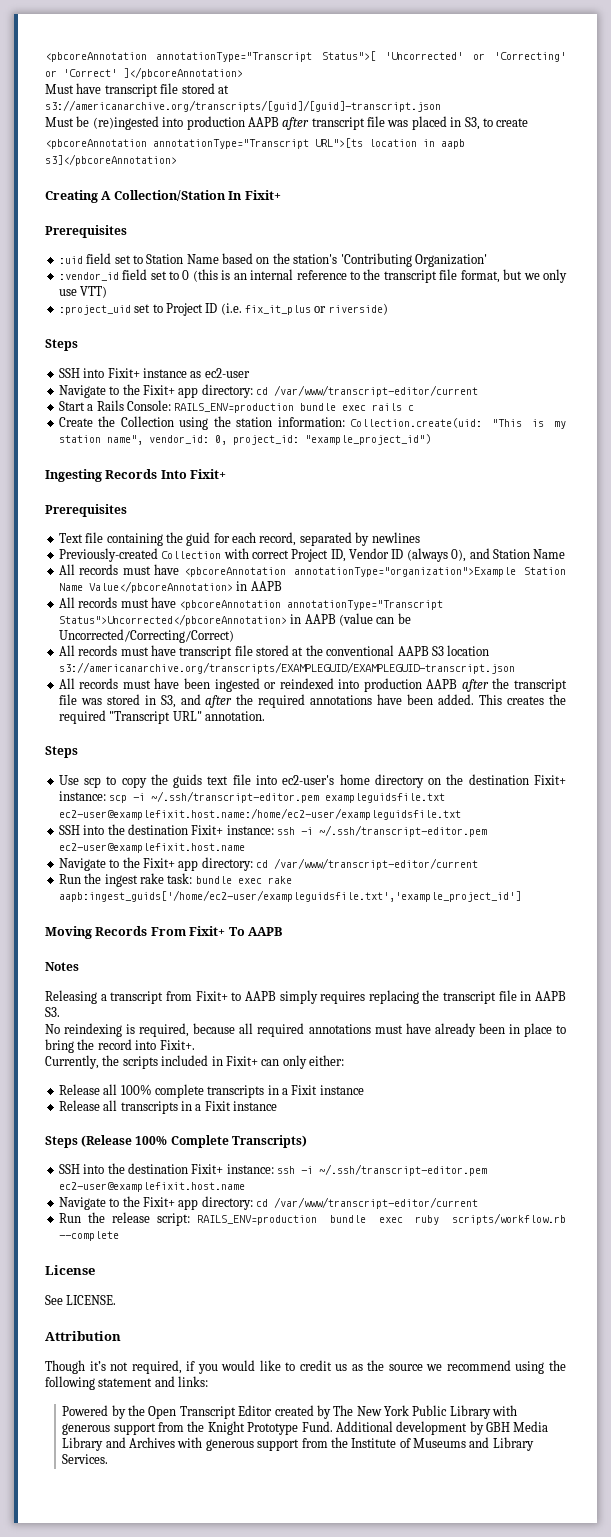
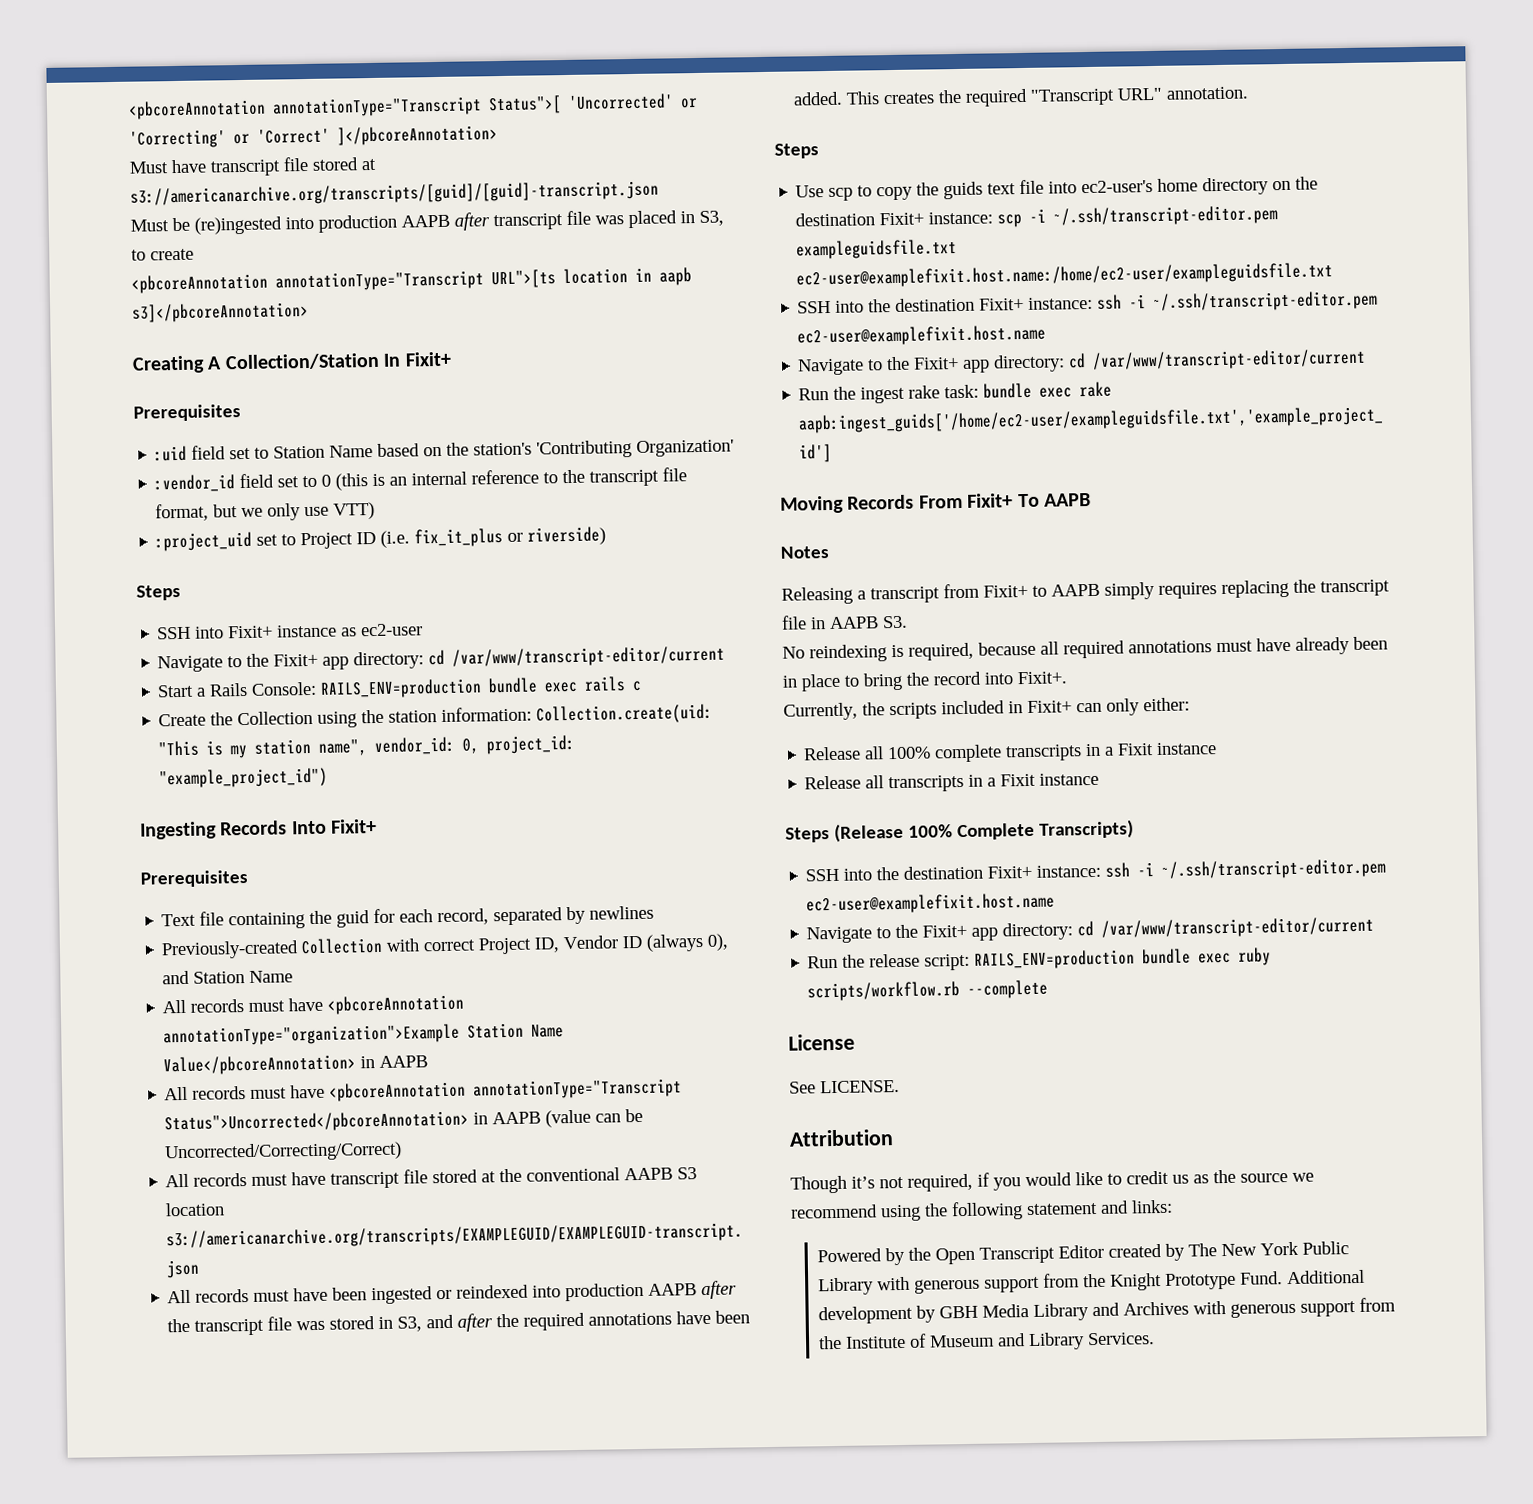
[413,1438,467,1448] Museums -> [928,1334,995,1348] Museum

